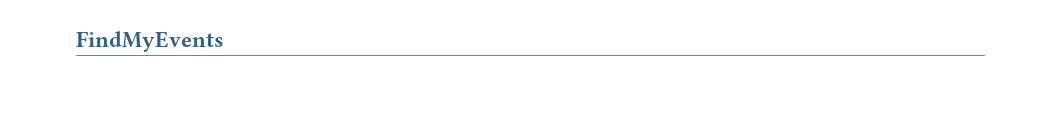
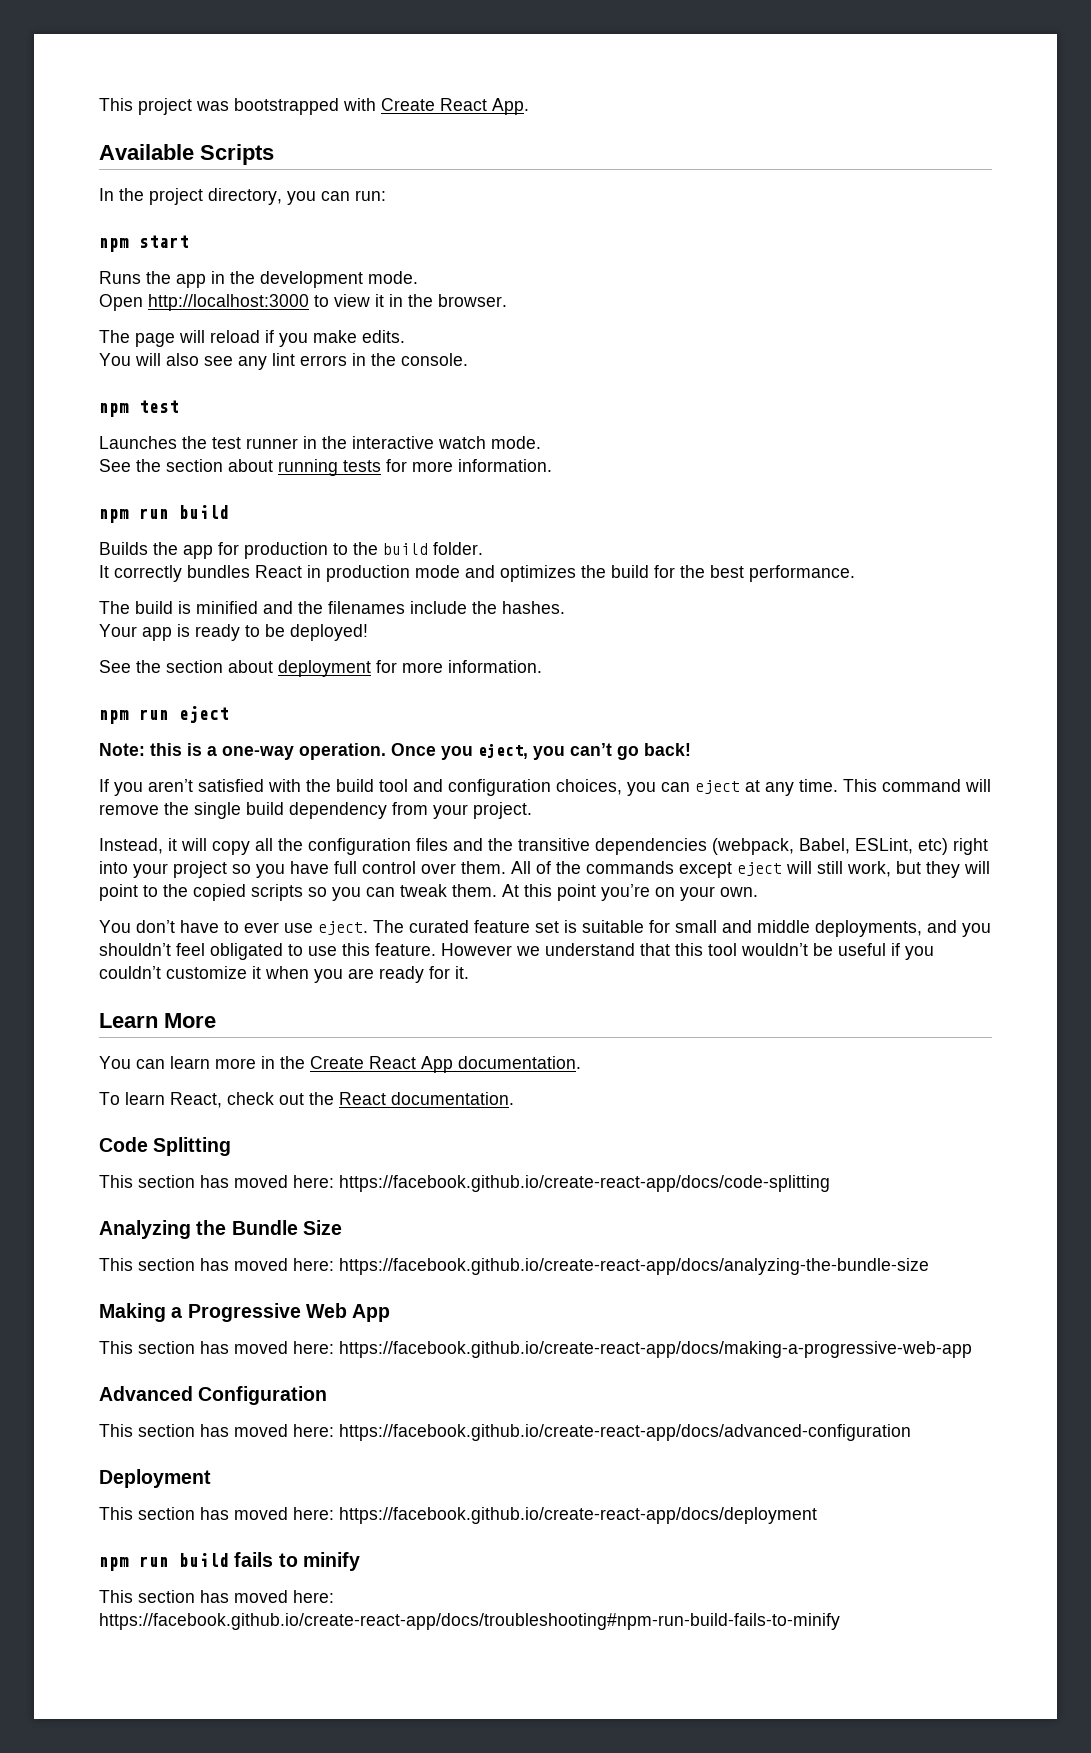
[76,31,224,52] FindMyEvents -> [99,98,529,115] [99,144,274,165] [99,188,386,205] [99,235,189,252] [99,271,418,288] [99,294,507,311] [99,330,405,347] [99,353,468,370] [99,400,179,417] [99,436,541,449] [99,459,552,476] [99,505,229,523] [99,542,483,559] [99,565,855,582] [99,601,565,614] [99,624,368,641] [99,660,542,677] [99,706,229,724] [99,743,691,760] [99,779,991,796] [99,802,532,819] [99,838,988,855] [99,861,990,878] [99,884,758,901] [99,920,991,937] [99,943,934,960] [99,966,469,983] [99,1013,216,1028] [99,1056,581,1073] [99,1092,514,1108] [99,1137,232,1156] [99,1175,830,1192] [99,1220,342,1239] [99,1258,929,1275] [99,1303,391,1322] [99,1341,972,1358] [99,1386,328,1405] [99,1424,911,1441] [99,1469,211,1488] [99,1507,817,1524] [99,1552,360,1571] [99,1590,334,1603] [99,1613,840,1630] This project was bootstrapped with Create React App. // Available Scripts // In the project directory, you can run: // npm start // Runs the app in the development mode. // Open http://localhost:3000 to view it in the browser. // The page will reload if you make edits. // You will also see any lint errors in the console. // npm test // Launches the test runner in the interactive watch mode. // See the section about running tests for more information. // npm run build // Builds the app for production to the build folder. // It correctly bundles React in production mode and optimizes the build for the best performance. // The build is minified and the filenames include the hashes. // Your app is ready to be deployed! // See the section about deployment for more information. // npm run eject // Note: this is a one-way operation. Once you eject, you can’t go back! // If you aren’t satisfied with the build tool and configuration choices, you can eject at any time. This command will remove the single build dependency from your project. // Instead, it will copy all the configuration files and the transitive dependencies (webpack, Babel, ESLint, etc) right into your project so you have full control over them. All of the commands except eject will still work, but they will point to the copied scripts so you can tweak them. At this point you’re on your own. // You don’t have to ever use eject. The curated feature set is suitable for small and middle deployments, and you shouldn’t feel obligated to use this feature. However we understand that this tool wouldn’t be useful if you couldn’t customize it when you are ready for it. // Learn More // You can learn more in the Create React App documentation. // To learn React, check out the React documentation. // Code Splitting // This section has moved here: https://facebook.github.io/create-react-app/docs/code-splitting // Analyzing the Bundle Size // This section has moved here: https://facebook.github.io/create-react-app/docs/analyzing-the-bundle-size // Making a Progressive Web App // This section has moved here: https://facebook.github.io/create-react-app/docs/making-a-progressive-web-app // Advanced Configuration // This section has moved here: https://facebook.github.io/create-react-app/docs/advanced-configuration // Deployment // This section has moved here: https://facebook.github.io/create-react-app/docs/deployment // npm run build fails to minify // This section has moved here: https://facebook.github.io/create-react-app/docs/troubleshooting#npm-run-build-fails-to-minify

